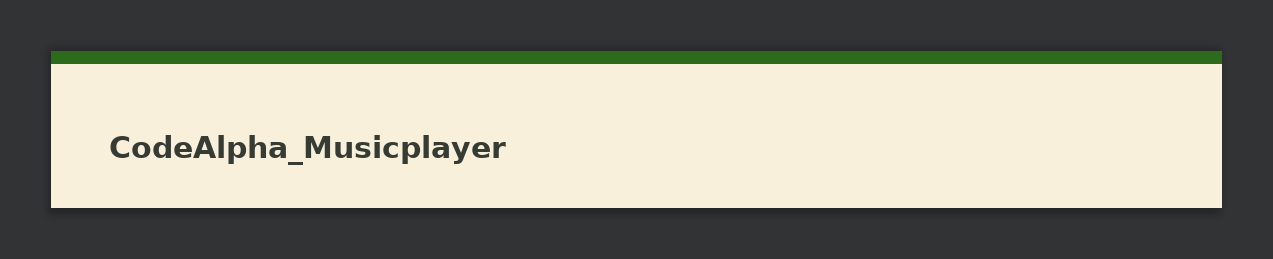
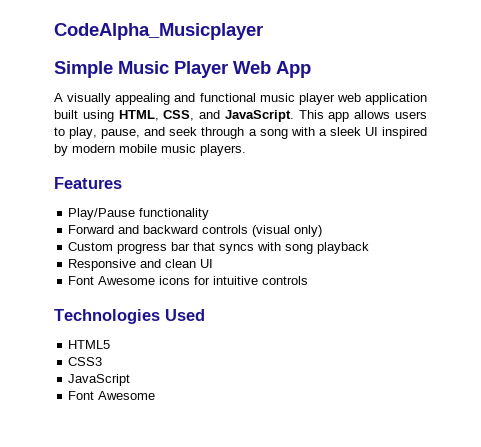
(506, 150) none -> [54,61,311,78] [54,93,427,105] [54,110,427,122] [54,127,427,139] [54,144,246,156] [54,177,122,189] [68,208,210,220] [68,225,323,237] [68,242,370,254] [68,259,214,271] [68,276,309,285] [54,309,205,324] [68,340,111,349] [68,357,103,366] [68,374,131,386] [68,391,156,400] // Simple Music Player Web App // A visually appealing and functional music player web application built using HTML, CSS, and JavaScript. This app allows users to play, pause, and seek through a song with a sleek UI inspired by modern mobile music players. // Features // Play/Pause functionality // Forward and backward controls (visual only) // Custom progress bar that syncs with song playback // Responsive and clean UI // Font Awesome icons for intuitive controls // Technologies Used // HTML5 // CSS3 // JavaScript // Font Awesome

